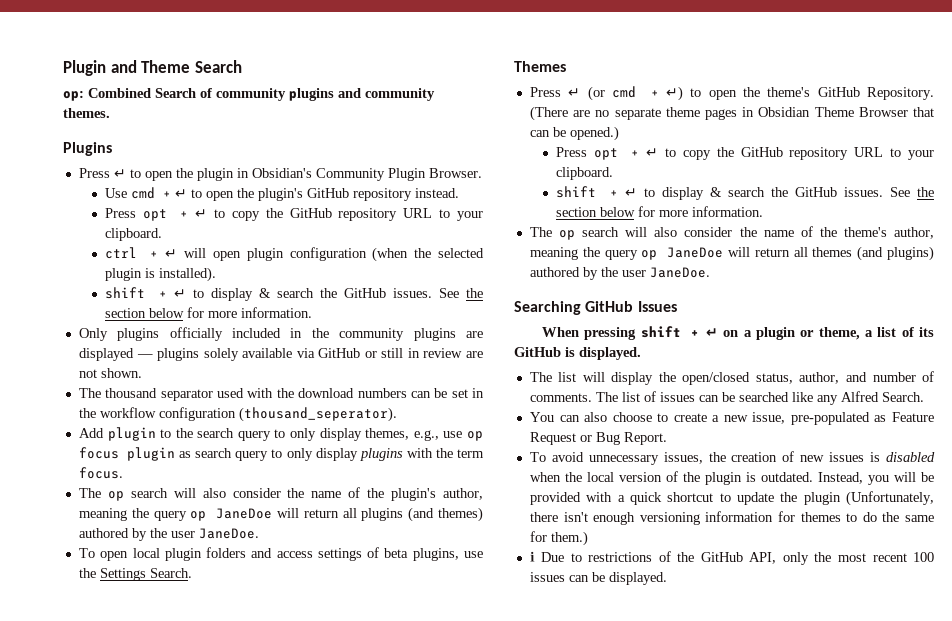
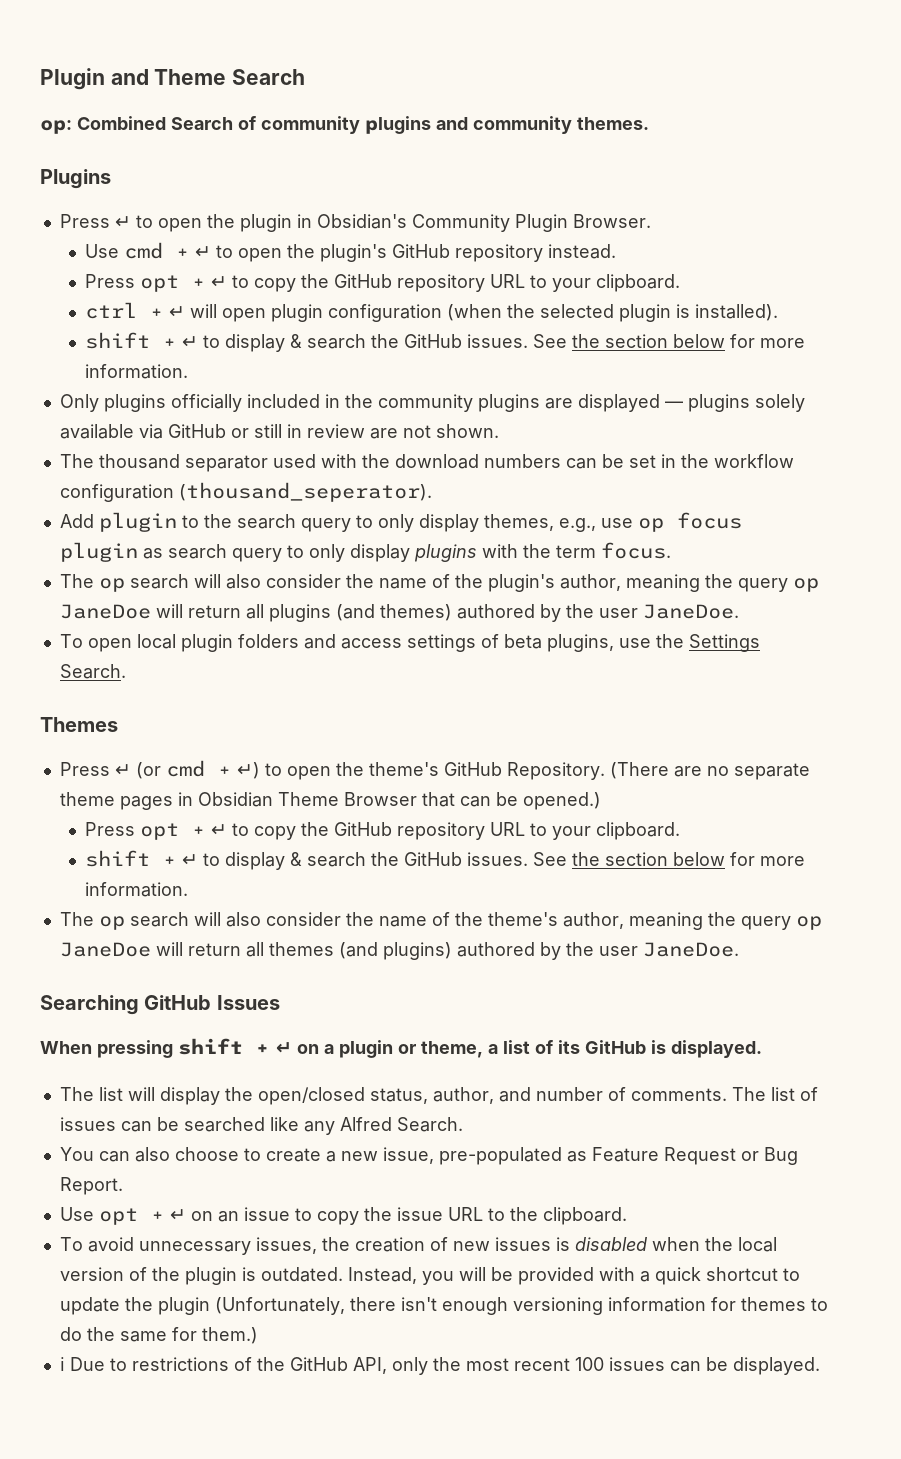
(667, 438) none -> [59,1207,627,1225] // Use opt + ↵ on an issue to copy the issue URL to the clipboard.

